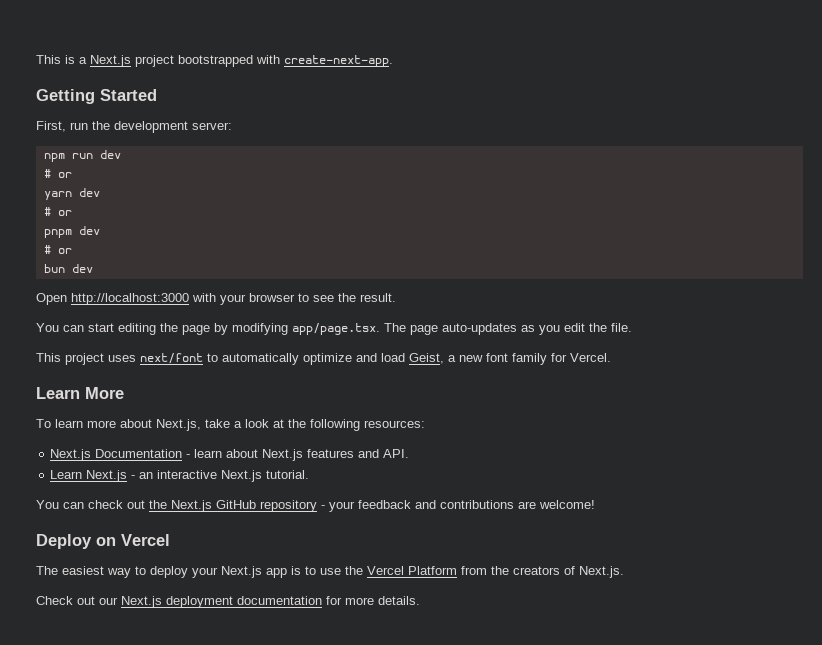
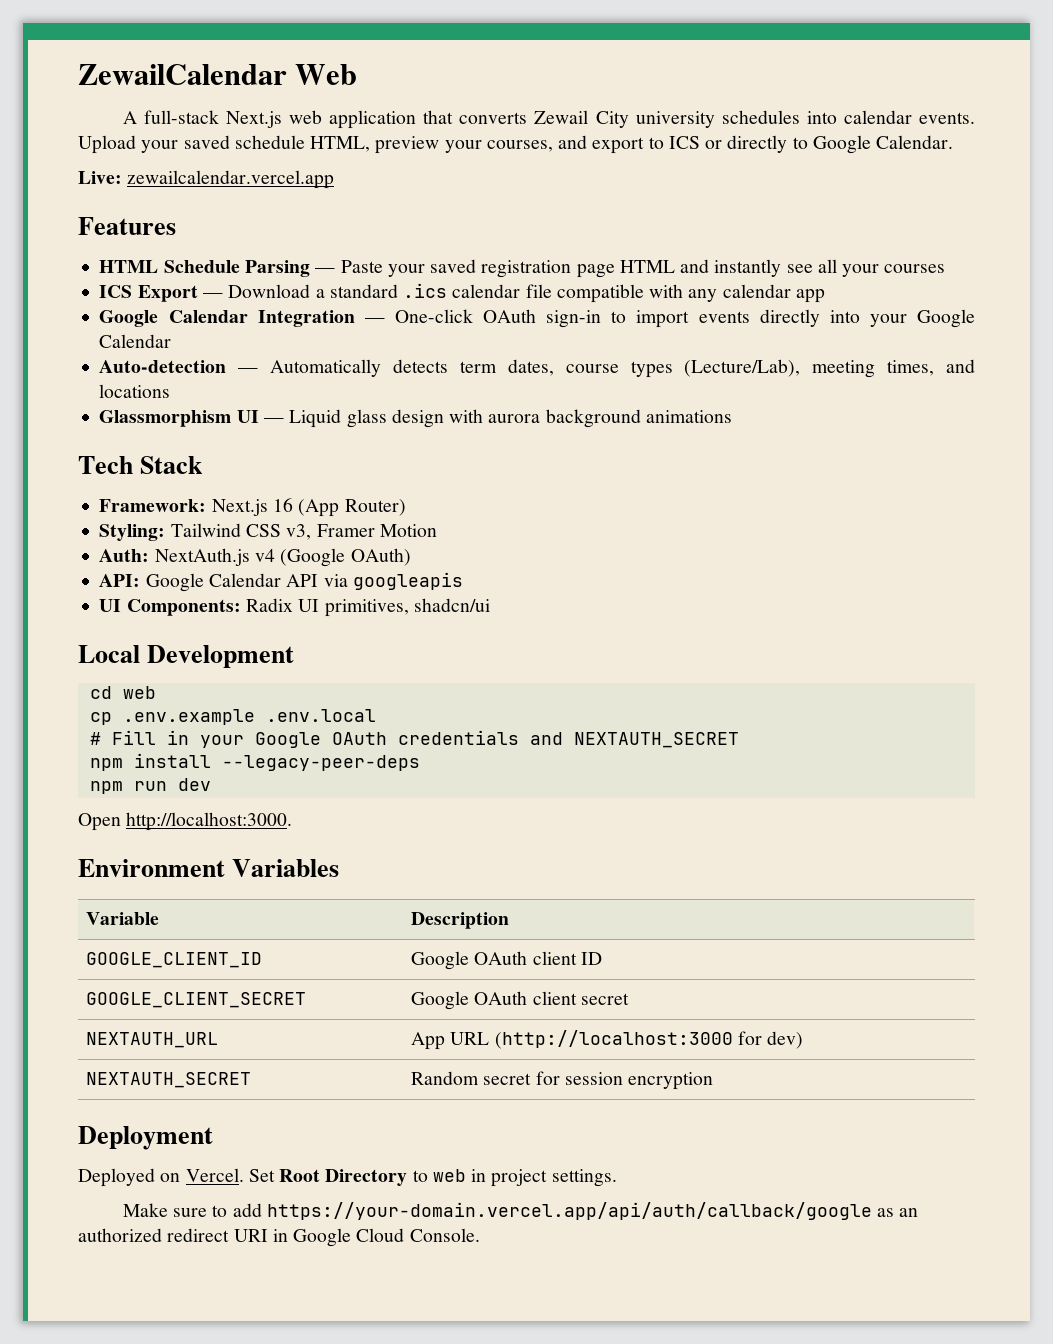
[36,55,393,67] [36,89,157,104] [36,121,232,133] [43,150,121,162] [43,169,72,178] [43,188,100,200] [43,207,72,216] [43,226,100,238] [43,245,72,254] [43,264,93,273] [36,293,396,305] [36,323,632,335] [36,353,611,365] [36,387,124,399] [36,419,425,431] [50,449,410,461] [50,470,310,482] [36,500,595,512] [36,534,170,549] [36,566,624,578] [36,596,420,608] This is a Next.js project bootstrapped with create-next-app. // Getting Started // First, run the development server: // npm run dev // # or // yarn dev // # or // pnpm dev // # or // bun dev // Open http://localhost:3000 with your browser to see the result. // You can start editing the page by modifying app/page.tsx. The page auto-updates as you edit the file. // This project uses next/font to automatically optimize and load Geist, a new font family for Vercel. // Learn More // To learn more about Next.js, take a look at the following resources: // Next.js Documentation - learn about Next.js features and API. // Learn Next.js - an interactive Next.js tutorial. // You can check out the Next.js GitHub repository - your feedback and contributions are welcome! // Deploy on Vercel // The easiest way to deploy your Next.js app is to use the Vercel Platform from the creators of Next.js. // Check out our Next.js deployment documentation for more details. -> [78,64,358,85] [122,110,975,129] [78,135,954,154] [78,170,335,189] [78,217,176,235] [99,259,946,278] [99,283,825,303] [99,309,975,328] [99,334,172,348] [99,359,976,378] [99,384,171,398] [99,409,732,428] [78,456,204,474] [99,498,406,517] [99,523,437,541] [99,548,411,567] [99,572,463,592] [99,598,490,617] [78,645,295,668] [89,686,156,699] [89,709,376,725] [89,730,739,748] [89,753,420,771] [89,778,211,794] [78,812,293,831] [78,859,340,877] [86,912,160,925] [411,912,510,929] [86,952,263,968] [411,951,602,970] [86,992,307,1008] [411,991,629,1010] [86,1032,219,1048] [411,1030,804,1050] [86,1072,252,1088] [411,1071,714,1090] [78,1126,213,1150] [78,1168,617,1187] [122,1202,919,1220] [78,1228,480,1247] ZewailCalendar Web // A full-stack Next.js web application that converts Zewail City university schedules into calendar events. Upload your saved schedule HTML, preview your courses, and export to ICS or directly to Google Calendar. // Live: zewailcalendar.vercel.app // Features // HTML Schedule Parsing — Paste your saved registration page HTML and instantly see all your courses // ICS Export — Download a standard .ics calendar file compatible with any calendar app // Google Calendar Integration — One-click OAuth sign-in to import events directly into your Google Calendar // Auto-detection — Automatically detects term dates, course types (Lecture/Lab), meeting times, and locations // Glassmorphism UI — Liquid glass design with aurora background animations // Tech Stack // Framework: Next.js 16 (App Router) // Styling: Tailwind CSS v3, Framer Motion // Auth: NextAuth.js v4 (Google OAuth) // API: Google Calendar API via googleapis // UI Components: Radix UI primitives, shadcn/ui // Local Development // cd web // cp .env.example .env.local // # Fill in your Google OAuth credentials and NEXTAUTH_SECRET // npm install --legacy-peer-deps // npm run dev // Open http://localhost:3000. // Environment Variables // Variable | Description // GOOGLE_CLIENT_ID | Google OAuth client ID // GOOGLE_CLIENT_SECRET | Google OAuth client secret // NEXTAUTH_URL | App URL (http://localhost:3000 for dev) // NEXTAUTH_SECRET | Random secret for session encryption // Deployment // Deployed on Vercel. Set Root Directory to web in project settings. // Make sure to add https://your-domain.vercel.app/api/auth/callback/google as an authorized redirect URI in Google Cloud Console.

